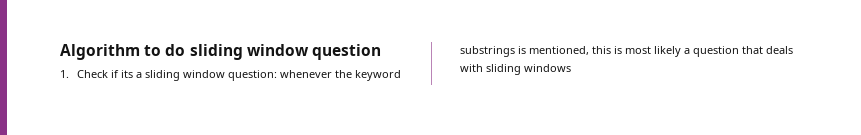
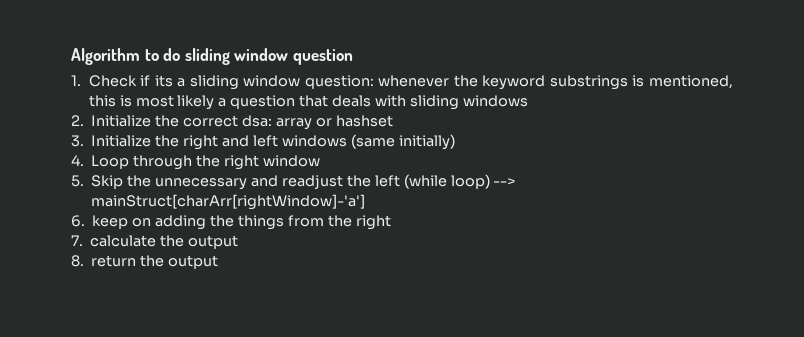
(571, 68) none -> [71,115,393,130] [71,134,455,150] [71,155,320,170] [71,174,517,190] [91,194,366,210] [71,215,391,230] [71,235,239,249] [71,255,219,269] // 2. Initialize the correct dsa: array or hashset // 3. Initialize the right and left windows (same initially) // 4. Loop through the right window // 5. Skip the unnecessary and readjust the left (while loop) --> mainStruct[charArr[rightWindow]-'a'] // 6. keep on adding the things from the right // 7. calculate the output // 8. return the output

